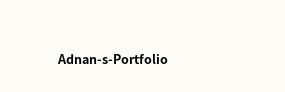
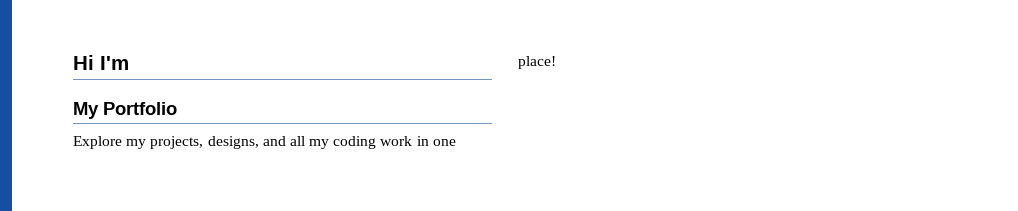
[57,53,168,64] Adnan-s-Portfolio -> [73,55,129,70] [73,102,177,119] [73,136,456,149] [518,56,556,69] Hi I'm // My Portfolio // Explore my projects, designs, and all my coding work in one place!

